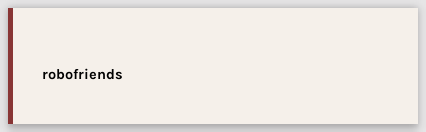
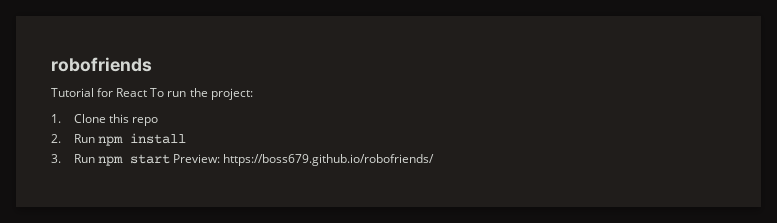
(123, 74) none -> [51,88,253,100] [51,114,158,126] [51,133,186,146] [51,154,435,166] // Tutorial for React To run the project: // 1. Clone this repo // 2. Run npm install // 3. Run npm start Preview: https://boss679.github.io/robofriends/

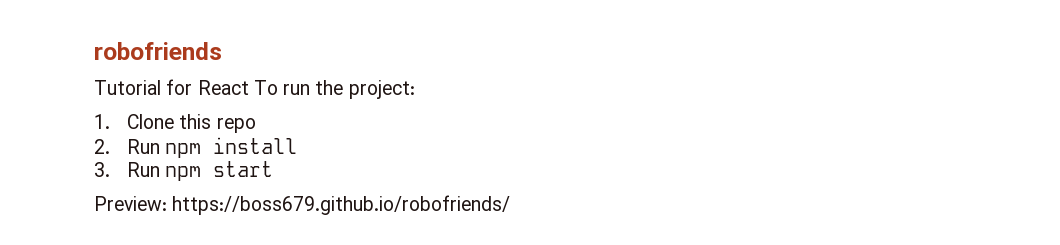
(170, 159) none -> (274, 169) //

